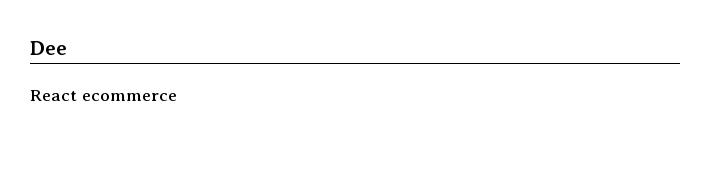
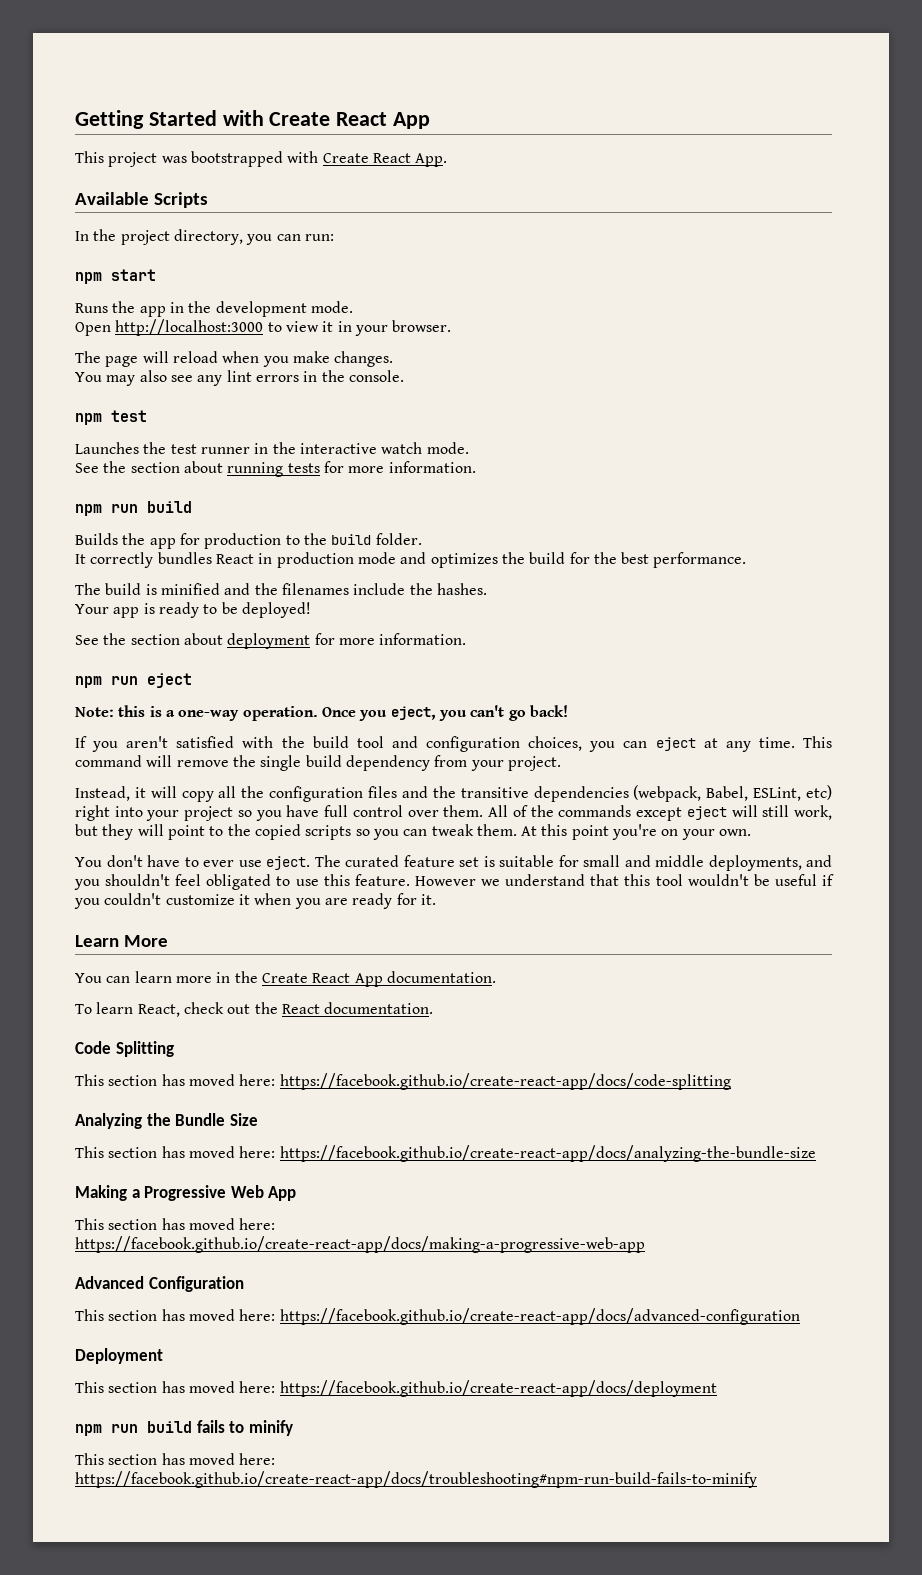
[30,41,67,55] [30,90,177,101] Dee // React ecommerce -> [75,110,431,129] [75,151,448,167] [75,192,209,208] [75,229,334,245] [75,269,156,284] [75,301,353,317] [75,319,452,336] [75,351,394,367] [75,370,404,386] [75,410,147,425] [75,442,469,454] [75,461,476,477] [75,501,192,516] [75,533,422,549] [75,552,747,568] [75,583,487,595] [75,602,311,618] [75,633,467,649] [75,673,192,688] [75,705,568,721] [75,736,832,752] [75,755,561,771] [75,785,833,802] [75,805,832,821] [75,824,752,840] [75,855,832,871] [74,874,835,890] [74,893,436,909] [75,935,169,947] [75,971,496,987] [75,1002,434,1017] [75,1041,174,1057] [75,1073,731,1090] [75,1113,258,1129] [75,1145,816,1162] [75,1185,297,1201] [75,1218,276,1230] [75,1236,645,1253] [75,1276,244,1292] [75,1308,800,1325] [75,1348,163,1364] [75,1380,717,1397] [75,1420,293,1436] [75,1453,276,1465] [75,1471,757,1488] Getting Started with Create React App // This project was bootstrapped with Create React App. // Available Scripts // In the project directory, you can run: // npm start // Runs the app in the development mode. // Open http://localhost:3000 to view it in your browser. // The page will reload when you make changes. // You may also see any lint errors in the console. // npm test // Launches the test runner in the interactive watch mode. // See the section about running tests for more information. // npm run build // Builds the app for production to the build folder. // It correctly bundles React in production mode and optimizes the build for the best performance. // The build is minified and the filenames include the hashes. // Your app is ready to be deployed! // See the section about deployment for more information. // npm run eject // Note: this is a one-way operation. Once you eject, you can't go back! // If you aren't satisfied with the build tool and configuration choices, you can eject at any time. This command will remove the single build dependency from your project. // Instead, it will copy all the configuration files and the transitive dependencies (webpack, Babel, ESLint, etc) right into your project so you have full control over them. All of the commands except eject will still work, but they will point to the copied scripts so you can tweak them. At this point you're on your own. // You don't have to ever use eject. The curated feature set is suitable for small and middle deployments, and you shouldn't feel obligated to use this feature. However we understand that this tool wouldn't be useful if you couldn't customize it when you are ready for it. // Learn More // You can learn more in the Create React App documentation. // To learn React, check out the React documentation. // Code Splitting // This section has moved here: https://facebook.github.io/create-react-app/docs/code-splitting // Analyzing the Bundle Size // This section has moved here: https://facebook.github.io/create-react-app/docs/analyzing-the-bundle-size // Making a Progressive Web App // This section has moved here: https://facebook.github.io/create-react-app/docs/making-a-progressive-web-app // Advanced Configuration // This section has moved here: https://facebook.github.io/create-react-app/docs/advanced-configuration // Deployment // This section has moved here: https://facebook.github.io/create-react-app/docs/deployment // npm run build fails to minify // This section has moved here: https://facebook.github.io/create-react-app/docs/troubleshooting#npm-run-build-fails-to-minify

